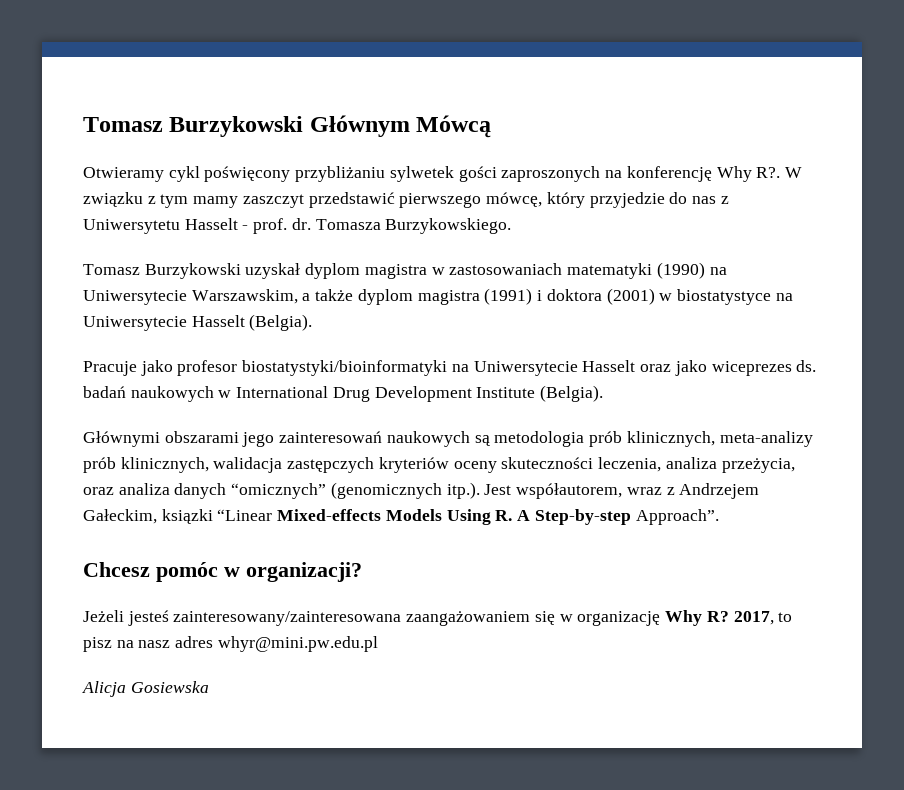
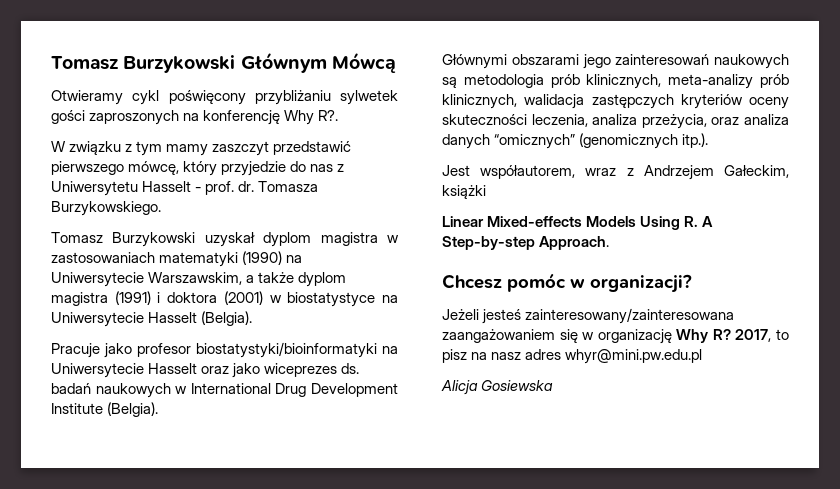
(781, 172) none -> (339, 115) //
(480, 490) none -> (709, 140) //
[161,509,273,524] ksiązki “Linear -> [442,185,486,199] [442,216,484,227] książki // Linear
[635,509,719,525] Approach”. -> [539,236,610,250] Approach.

